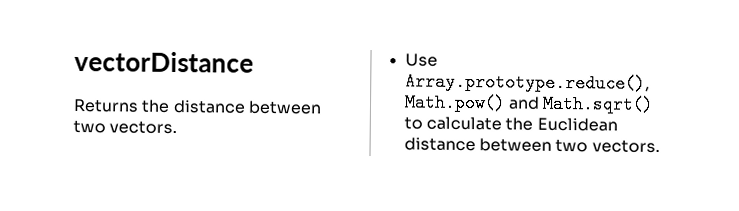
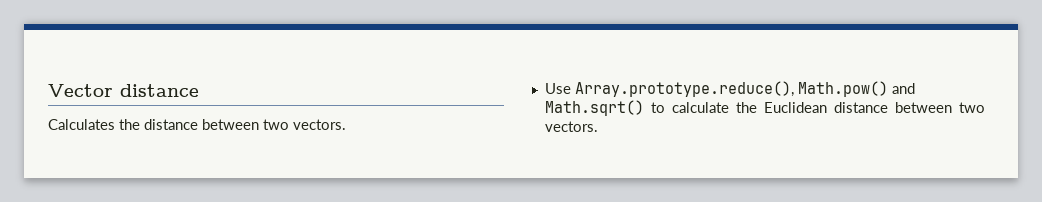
[74,50,254,73] [73,98,139,113] vectorDistance // Returns -> [48,84,199,97] [48,119,115,130] Vector distance // Calculates

